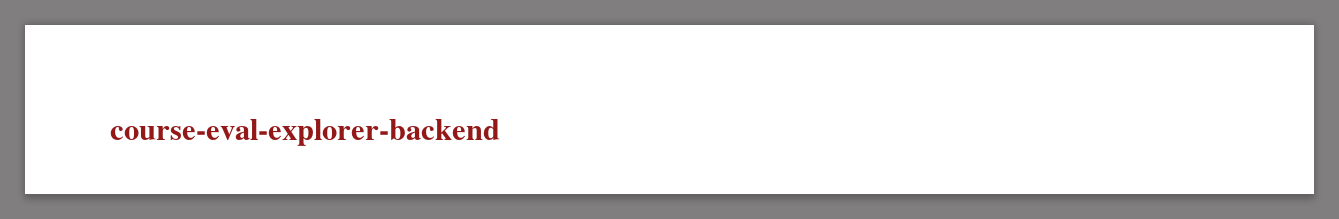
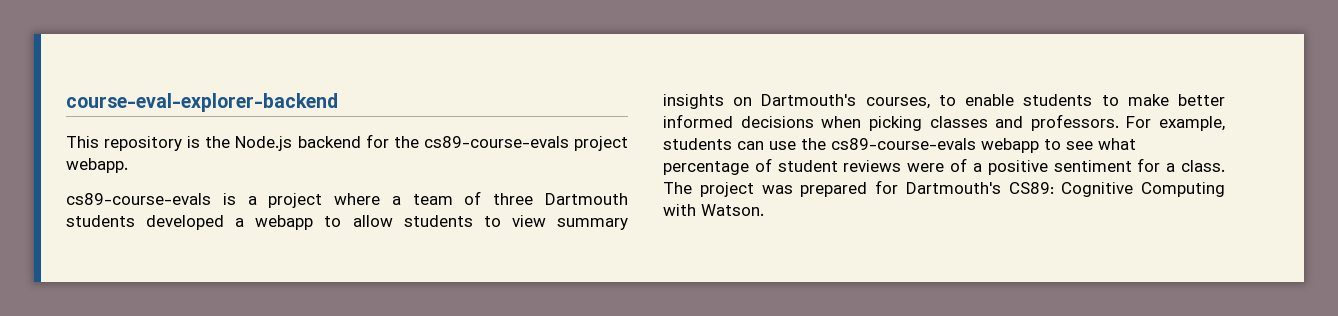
(500, 132) none -> [66,134,628,151] [66,158,128,173] [66,191,628,208] [66,215,628,230] [663,94,1225,109] [663,114,1225,131] [663,138,1136,153] [663,158,1225,175] [663,180,1225,197] [663,204,764,216] // This repository is the Node.js backend for the cs89-course-evals project webapp. // cs89-course-evals is a project where a team of three Dartmouth students developed a webapp to allow students to view summary insights on Dartmouth's courses, to enable students to make better informed decisions when picking classes and professors. For example, students can use the cs89-course-evals webapp to see what percentage of student reviews were of a positive sentiment for a class. The project was prepared for Dartmouth's CS89: Cognitive Computing with Watson.

